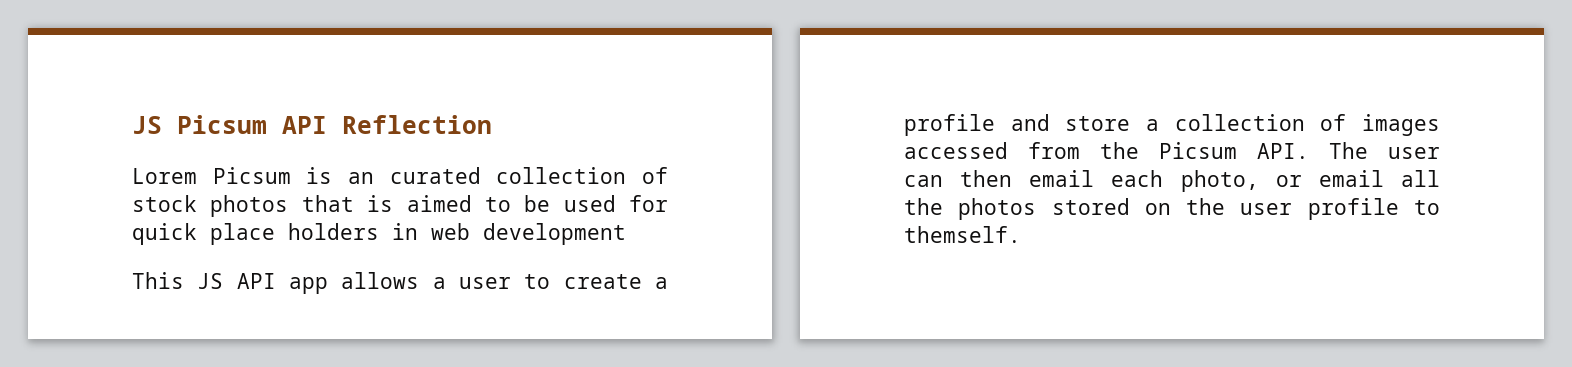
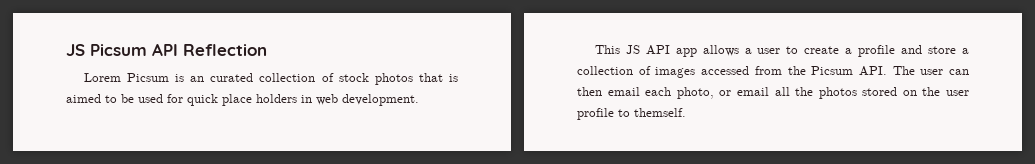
[483,223,626,245] development -> [342,94,419,106] development.

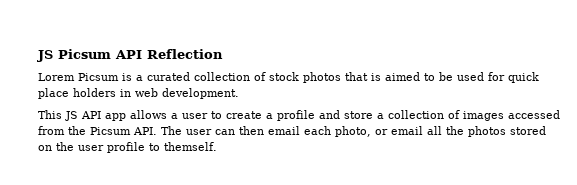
[190,76,205,82] an -> [136,75,143,81] a

